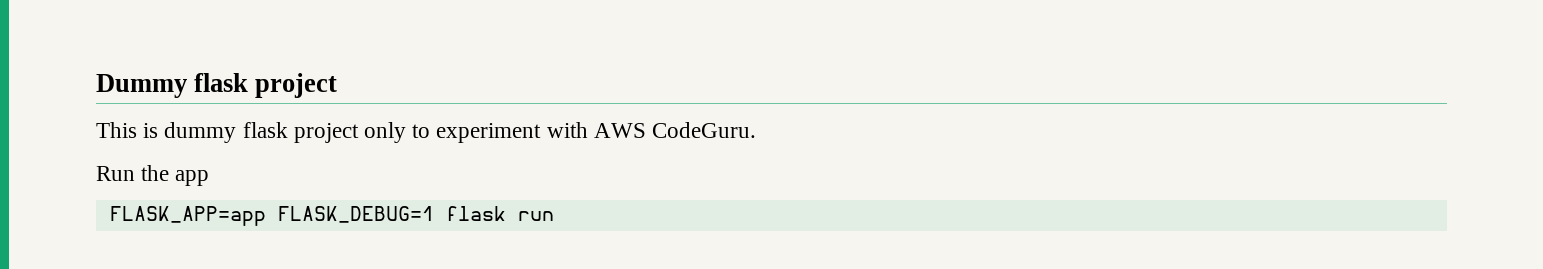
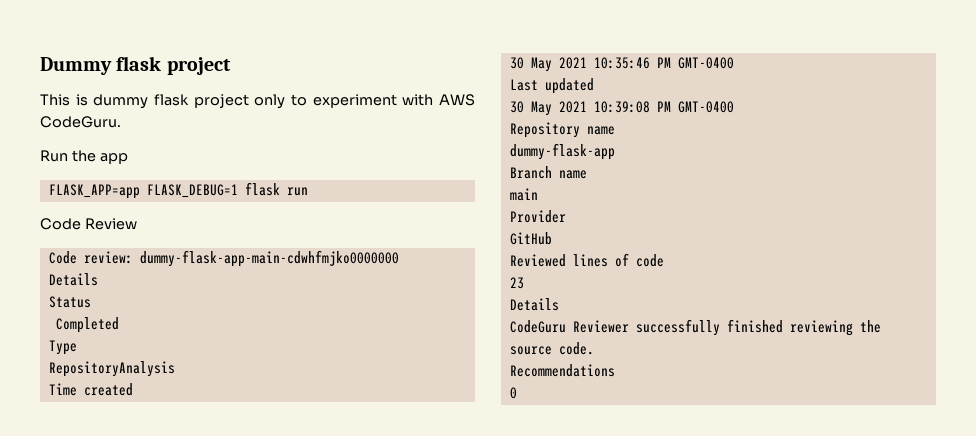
(554, 216) none -> [40,218,137,230] [48,250,399,267] [48,273,98,286] [48,296,91,308] [55,317,119,333] [48,340,77,355] [48,361,175,377] [48,383,133,396] [509,57,734,72] [509,78,594,94] [509,101,734,116] [509,122,615,138] [509,143,615,160] [509,166,587,179] [509,188,538,201] [509,210,566,223] [509,232,552,245] [509,253,664,267] [509,277,524,289] [509,298,559,311] [509,319,881,336] [509,342,594,355] [509,364,615,377] [509,387,517,399] // Code Review // Code review: dummy-flask-app-main-cdwhfmjko0000000 // Details // Status // Completed // Type // RepositoryAnalysis // Time created // 30 May 2021 10:35:46 PM GMT-0400 // Last updated // 30 May 2021 10:39:08 PM GMT-0400 // Repository name // dummy-flask-app // Branch name // main // Provider // GitHub // Reviewed lines of code // 23 // Details // CodeGuru Reviewer successfully finished reviewing the source code. // Recommendations // 0

